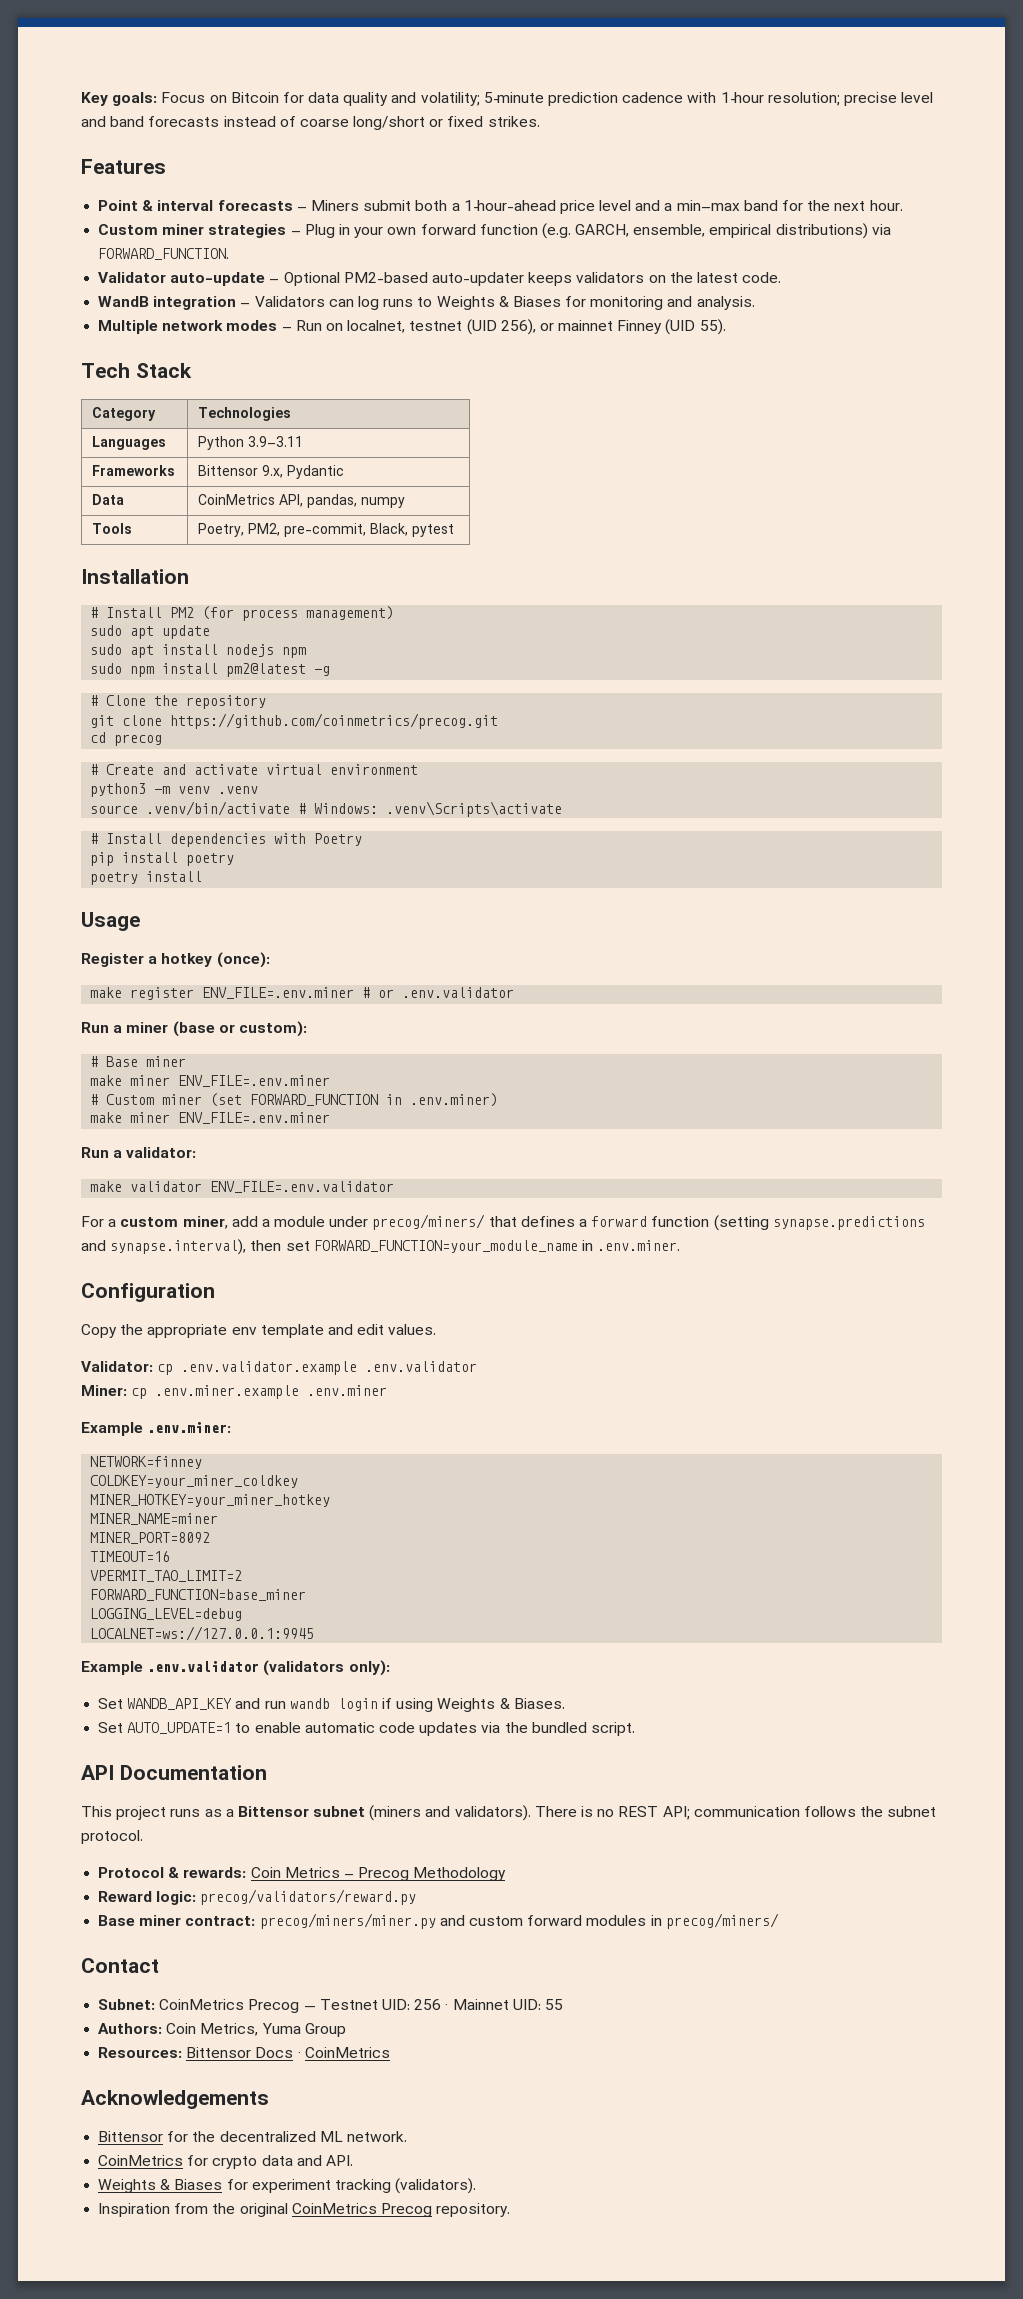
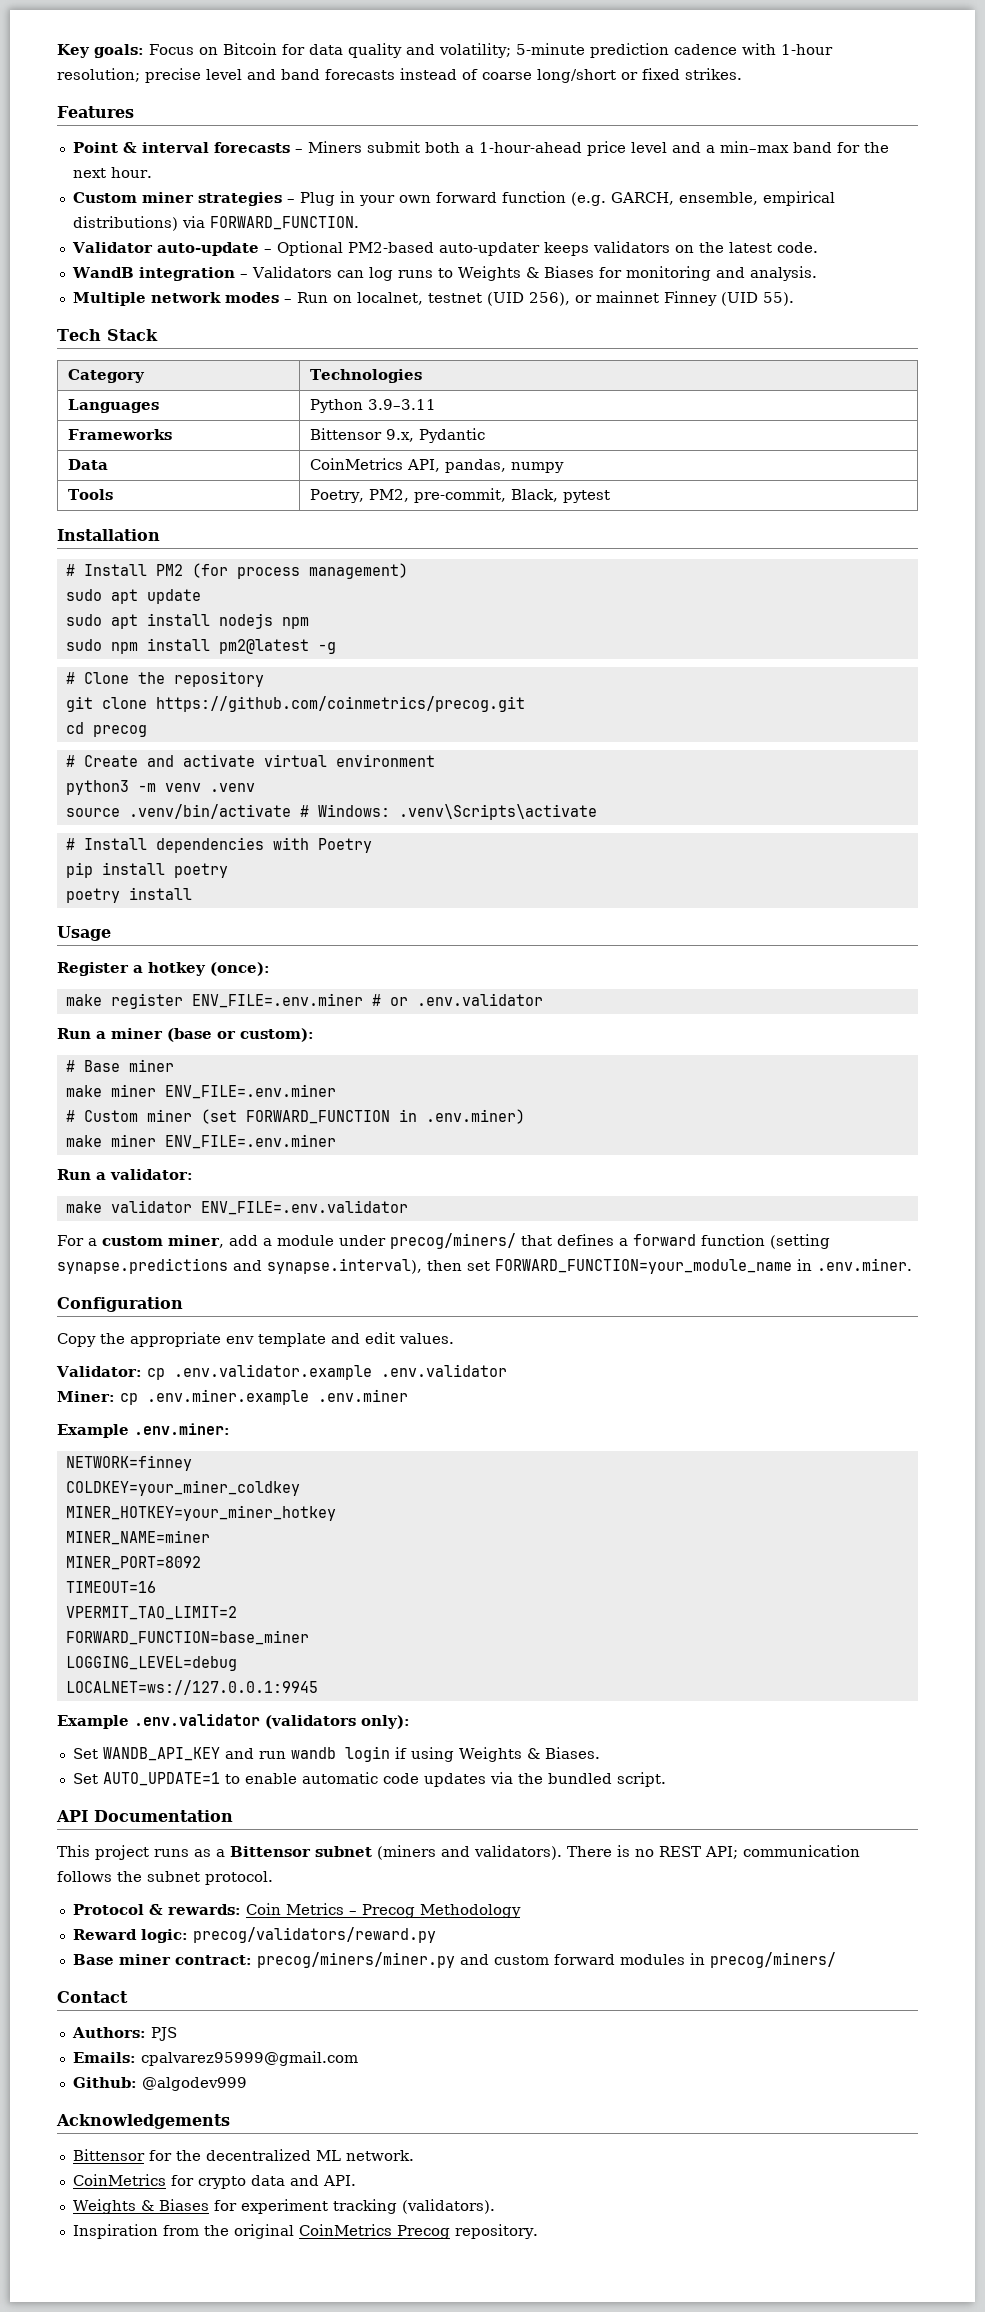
[98,1999,563,2013] [98,2023,346,2037] [98,2047,390,2058] Subnet: CoinMetrics Precog — Testnet UID: 256 · Mainnet UID: 55 // Authors: Coin Metrics, Yuma Group // Resources: Bittensor Docs · CoinMetrics -> [71,2027,177,2041] [72,2051,358,2066] [72,2077,247,2091] Authors: PJS // Emails: cpalvarez95999@gmail.com // Github: @algodev999

